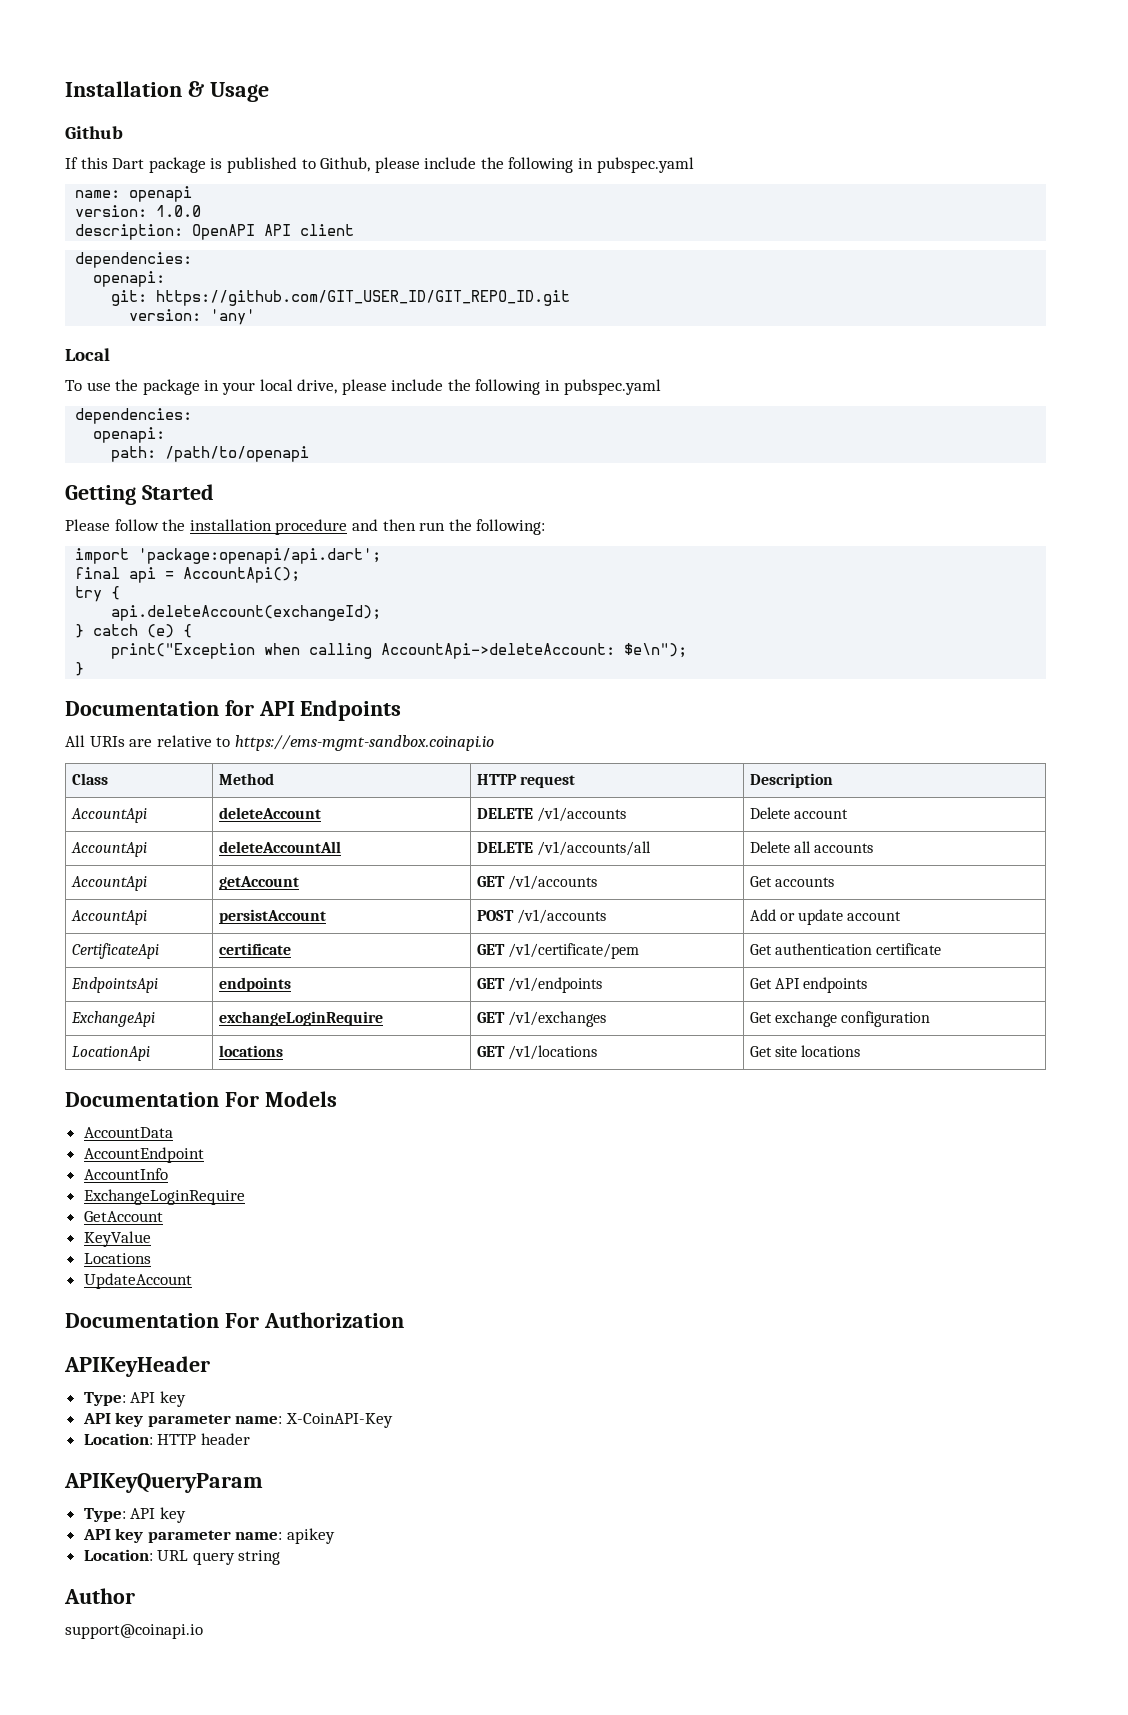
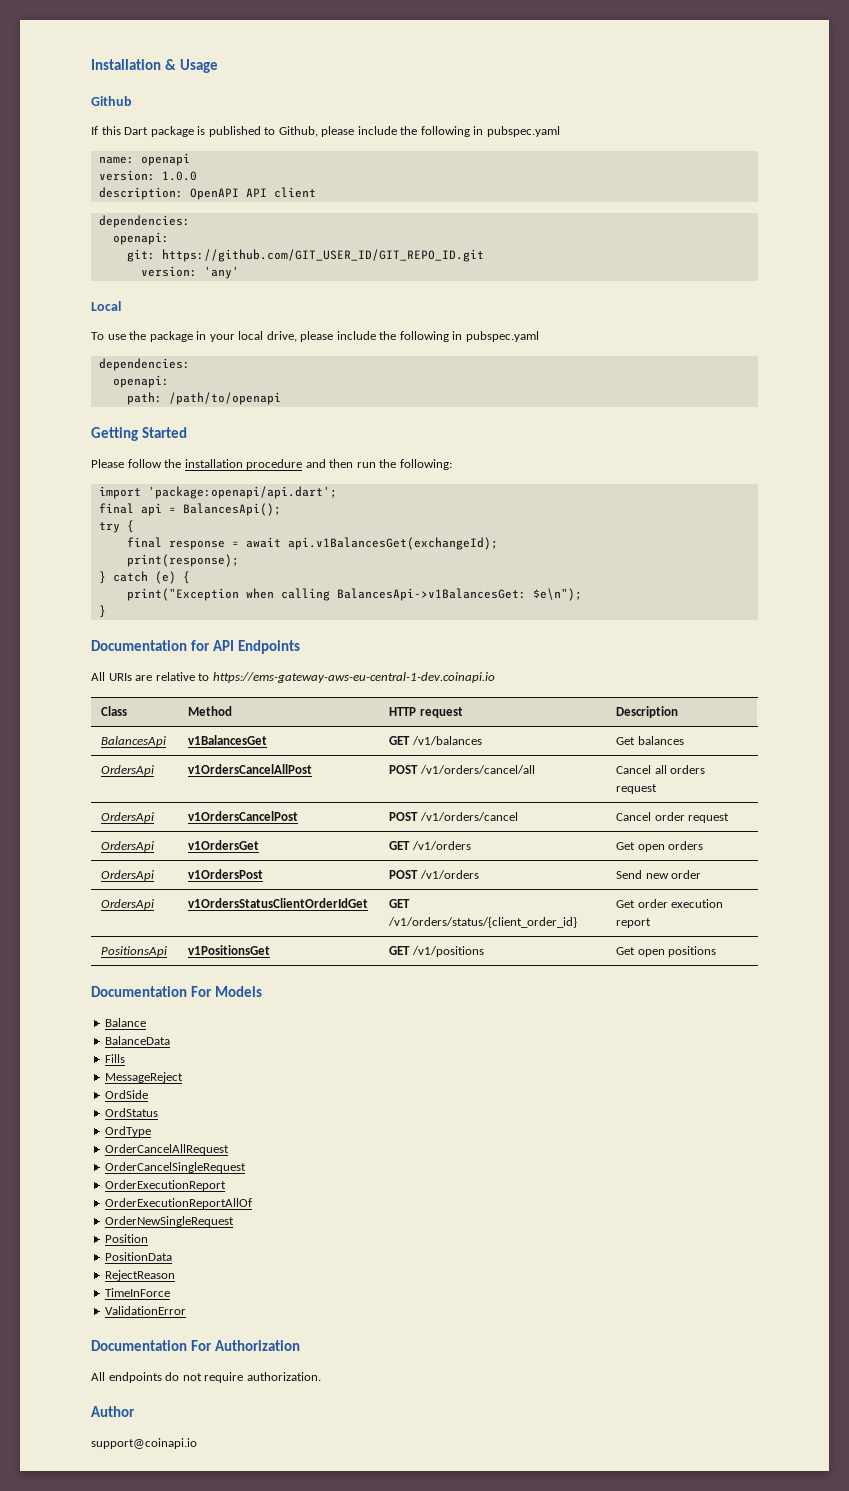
[183,567,301,583] AccountApi(); -> [182,503,281,516] BalancesApi();
[111,605,382,621] api.deleteAccount(exchangeId); -> [126,537,498,550] [126,554,239,567] final response = await api.v1BalancesGet(exchangeId); // print(response);
[381,643,616,659] AccountApi->deleteAccount: -> [336,588,526,601] BalancesApi->v1BalancesGet:
[234,735,494,751] https://ems-mgmt-sandbox.coinapi.io -> [212,672,495,683] https://ems-gateway-aws-eu-central-1-dev.coinapi.io
[70,808,147,823] [218,807,321,819] [476,807,627,822] [749,807,849,819] [70,842,147,857] [218,841,341,853] [476,841,652,856] [749,841,874,853] [70,876,147,891] [218,876,299,890] [476,875,598,890] [749,876,835,887] [70,910,147,925] [218,909,326,924] [476,909,607,924] [749,909,902,925] [71,943,159,959] [218,943,291,955] [476,943,640,959] [749,943,942,955] [70,977,158,993] [218,977,291,992] [476,977,603,993] [749,977,868,993] [70,1011,155,1027] [218,1011,383,1026] [476,1011,607,1027] [749,1011,931,1027] [71,1046,150,1061] [218,1045,283,1057] [476,1045,598,1060] [749,1045,861,1057] [65,1091,337,1107] [83,1127,173,1138] [83,1147,204,1163] [83,1168,168,1180] [83,1189,245,1205] [83,1211,163,1222] [83,1231,151,1247] [83,1253,151,1264] [83,1273,192,1289] [65,1312,404,1328] [64,1356,210,1377] [83,1391,186,1407] [82,1412,394,1428] [83,1433,250,1445] [64,1473,263,1493] [83,1507,186,1523] [82,1528,336,1544] [83,1549,281,1565] AccountApi | deleteAccount | DELETE /v1/accounts | Delete account // AccountApi | deleteAccountAll | DELETE /v1/accounts/all | Delete all accounts // AccountApi | getAccount | GET /v1/accounts | Get accounts // AccountApi | persistAccount | POST /v1/accounts | Add or update account // CertificateApi | certificate | GET /v1/certificate/pem | Get authentication certificate // EndpointsApi | endpoints | GET /v1/endpoints | Get API endpoints // ExchangeApi | exchangeLoginRequire | GET /v1/exchanges | Get exchange configuration // LocationApi | locations | GET /v1/locations | Get site locations // Documentation For Models // AccountData // AccountEndpoint // AccountInfo // ExchangeLoginRequire // GetAccount // KeyValue // Locations // UpdateAccount // Documentation For Authorization // APIKeyHeader // Type: API key // API key parameter name: X-CoinAPI-Key // Location: HTTP header // APIKeyQueryParam // Type: API key // API key parameter name: apikey // Location: URL query string -> [101,736,167,747] [188,735,268,745] [389,736,482,745] [616,736,684,745] [101,765,155,776] [188,764,313,774] [389,765,535,774] [616,765,706,774] [616,784,658,794] [101,812,155,823] [188,811,299,821] [389,812,518,821] [616,812,730,823] [101,841,155,852] [188,840,260,850] [389,841,471,850] [616,841,704,852] [101,870,155,881] [188,869,264,879] [389,870,479,879] [616,870,702,879] [101,899,155,910] [188,898,369,908] [389,899,411,908] [388,917,578,928] [616,899,724,908] [616,918,652,928] [101,946,168,957] [188,945,271,955] [389,946,484,957] [616,946,717,957] [91,986,263,997] [105,1018,147,1027] [105,1036,171,1045] [105,1054,126,1063] [105,1072,184,1083] [105,1090,149,1099] [105,1108,159,1117] [105,1126,152,1137] [105,1144,230,1155] [105,1162,247,1173] [105,1180,227,1191] [105,1198,253,1209] [105,1216,235,1227] [105,1234,149,1243] [105,1252,173,1261] [105,1270,176,1281] [105,1288,171,1297] [105,1306,187,1315] [91,1340,301,1351] [91,1372,321,1383] BalancesApi | v1BalancesGet | GET /v1/balances | Get balances // OrdersApi | v1OrdersCancelAllPost | POST /v1/orders/cancel/all | Cancel all orders request // OrdersApi | v1OrdersCancelPost | POST /v1/orders/cancel | Cancel order request // OrdersApi | v1OrdersGet | GET /v1/orders | Get open orders // OrdersApi | v1OrdersPost | POST /v1/orders | Send new order // OrdersApi | v1OrdersStatusClientOrderIdGet | GET /v1/orders/status/{client_order_id} | Get order execution report // PositionsApi | v1PositionsGet | GET /v1/positions | Get open positions // Documentation For Models // Balance // BalanceData // Fills // MessageReject // OrdSide // OrdStatus // OrdType // OrderCancelAllRequest // OrderCancelSingleRequest // OrderExecutionReport // OrderExecutionReportAllOf // OrderNewSingleRequest // Position // PositionData // RejectReason // TimeInForce // ValidationError // Documentation For Authorization // All endpoints do not require authorization.

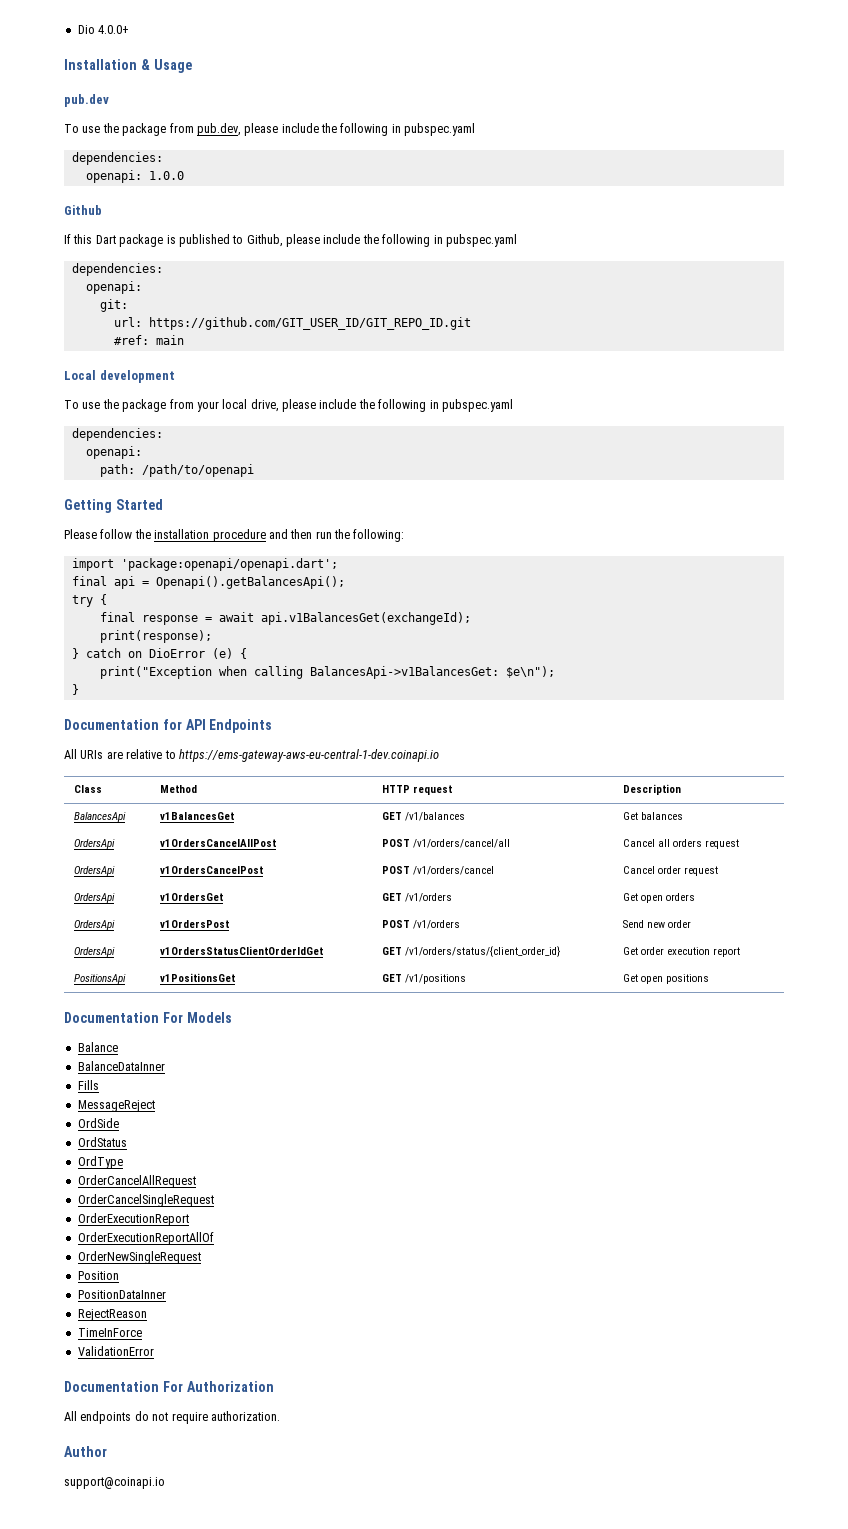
(91, 64) none -> [77,25,130,34] Dio 4.0.0+ //
(219, 66) none -> [64,94,109,107] [64,123,476,136] [71,152,163,165] [85,170,184,183] // pub.dev // To use the package from pub.dev, please include the following in pubspec.yaml // dependencies: // openapi: 1.0.0
[98,153,190,166] [98,170,197,181] [98,187,316,200] // name: openapi // version: 1.0.0 // description: OpenAPI API client -> (517, 240) none
(155, 255) none -> [113,317,142,327] // url:
[140,266,239,279] version: 'any' -> [113,335,184,345] #ref: main
[91,331,207,342] // To use the package in -> [99,370,175,383] [64,399,194,412] development // To use the package from
[147,486,337,499] 'package:openapi/api.dart'; -> [120,558,338,571] 'package:openapi/openapi.dart';
[182,503,281,516] BalancesApi(); -> [155,576,345,589] Openapi().getBalancesApi();
(148, 576) none -> [127,648,205,658] on DioError
[105,1036,171,1045] BalanceData -> [77,1061,165,1071] BalanceDataInner
[105,1252,173,1261] PositionData -> [77,1290,166,1299] PositionDataInner

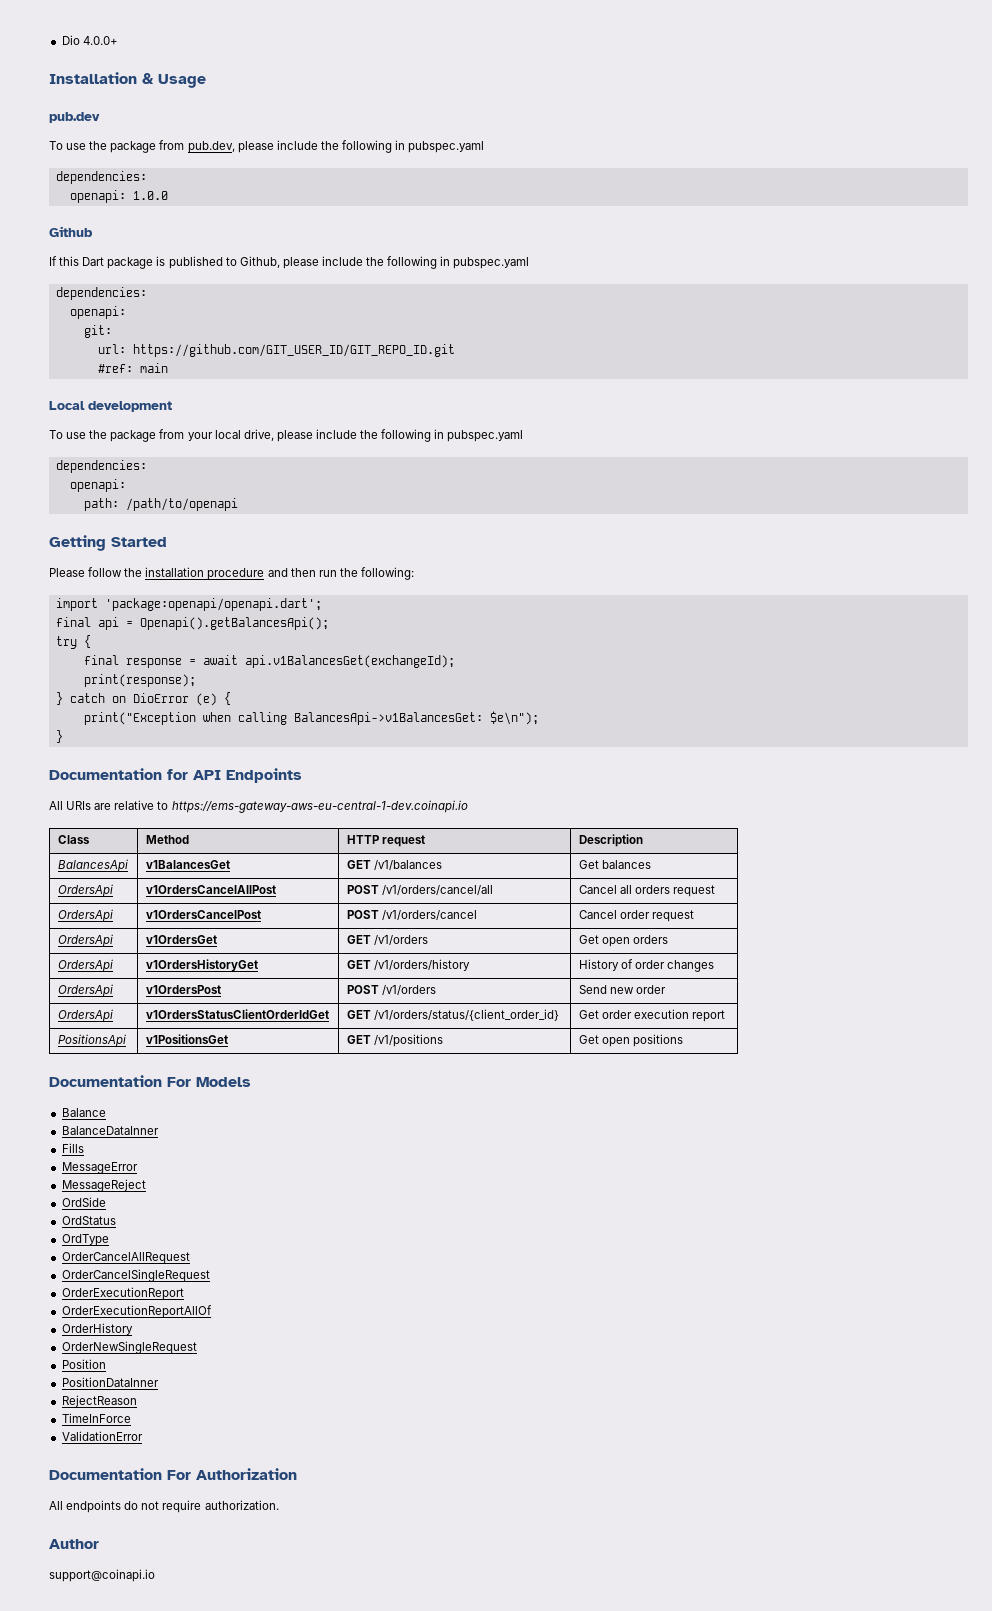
(695, 897) none -> [57,959,113,972] [145,959,258,972] [346,959,470,971] [578,959,714,972] // OrdersApi | v1OrdersHistoryGet | GET /v1/orders/history | History of order changes
(99, 1085) none -> [61,1162,138,1174] // MessageError
(214, 1238) none -> [61,1323,133,1335] // OrderHistory

